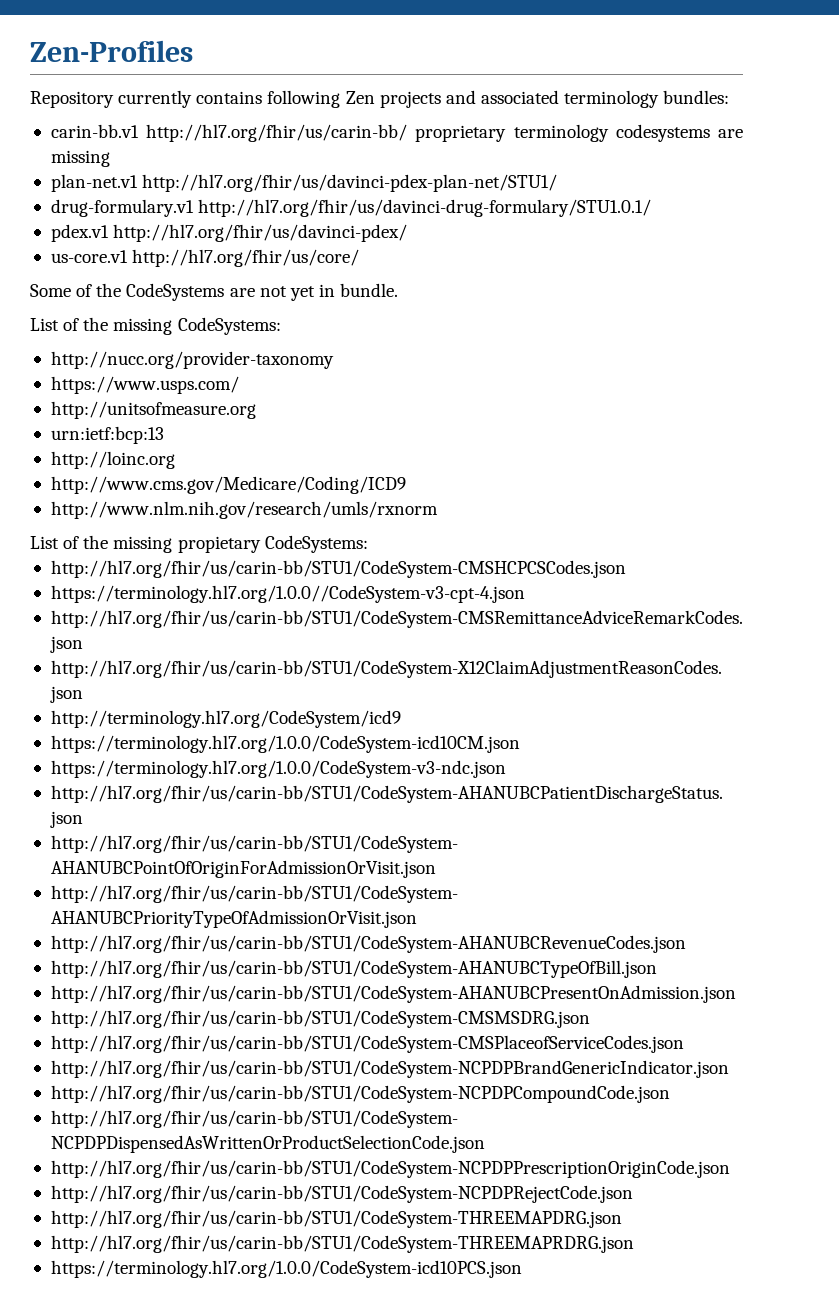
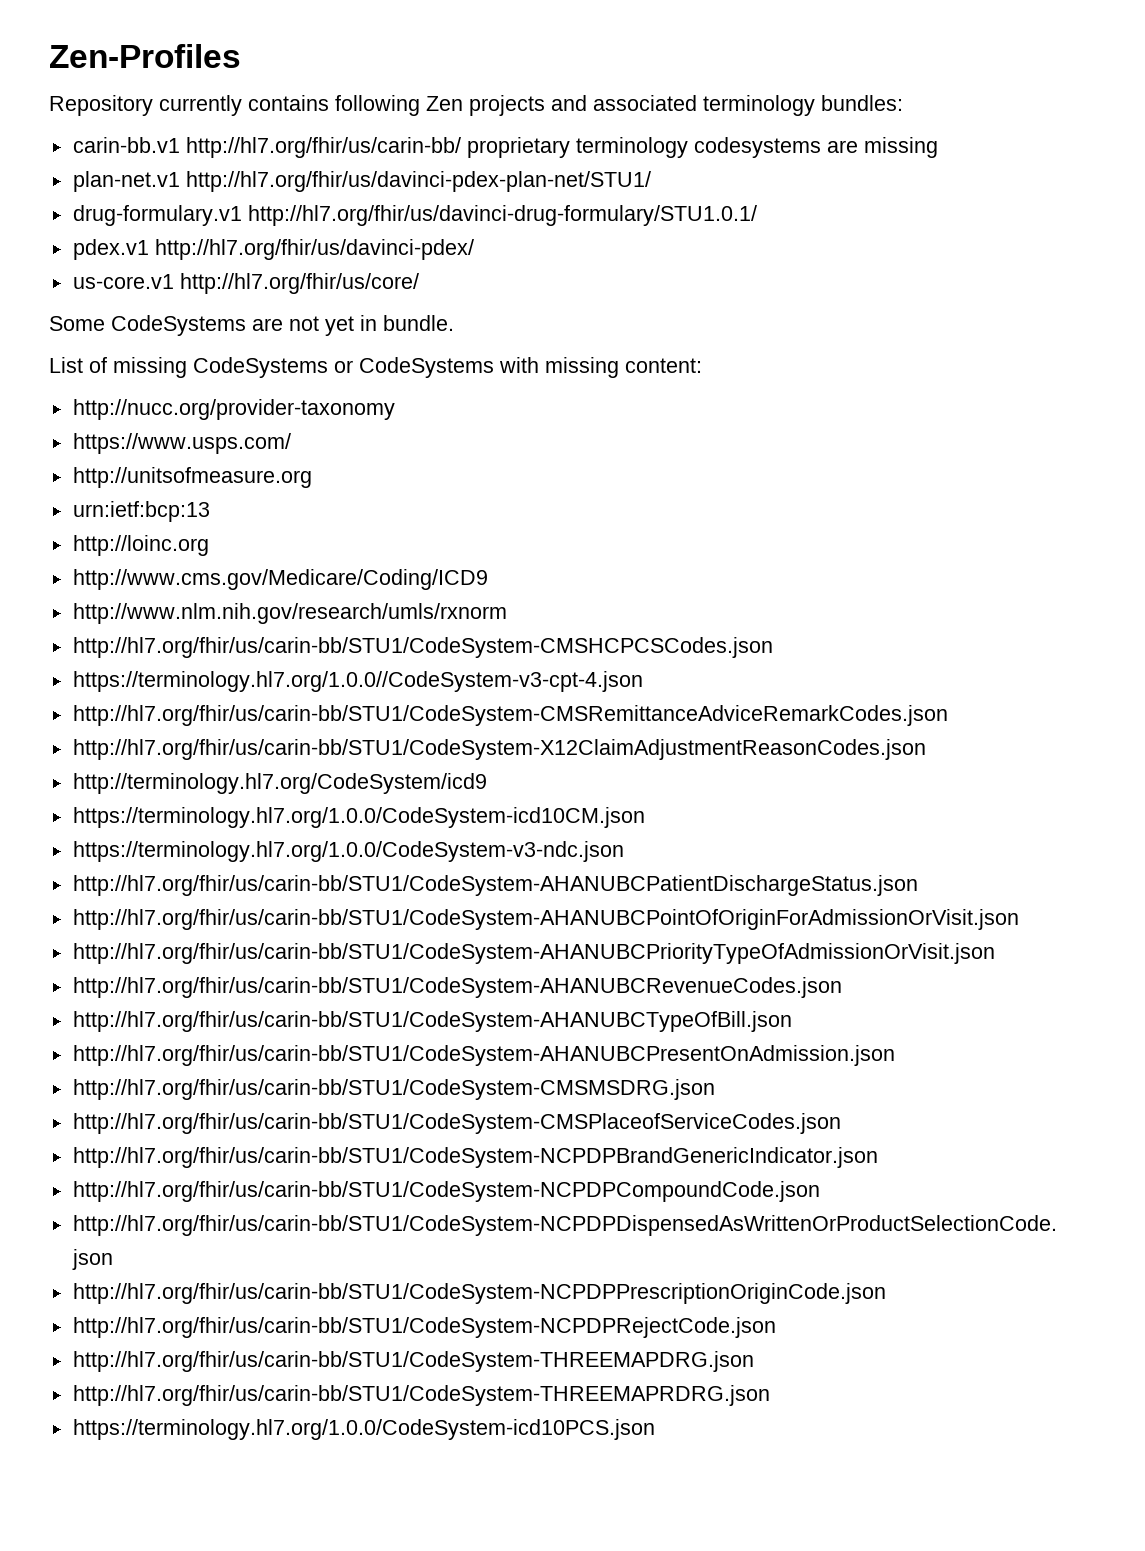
[76,283,122,297] of the -> (105, 323) none
[83,317,281,335] the missing CodeSystems: -> [113,357,702,378] missing CodeSystems or CodeSystems with missing content:
[30,535,368,553] // List of the missing propietary CodeSystems: -> (507, 613) none

